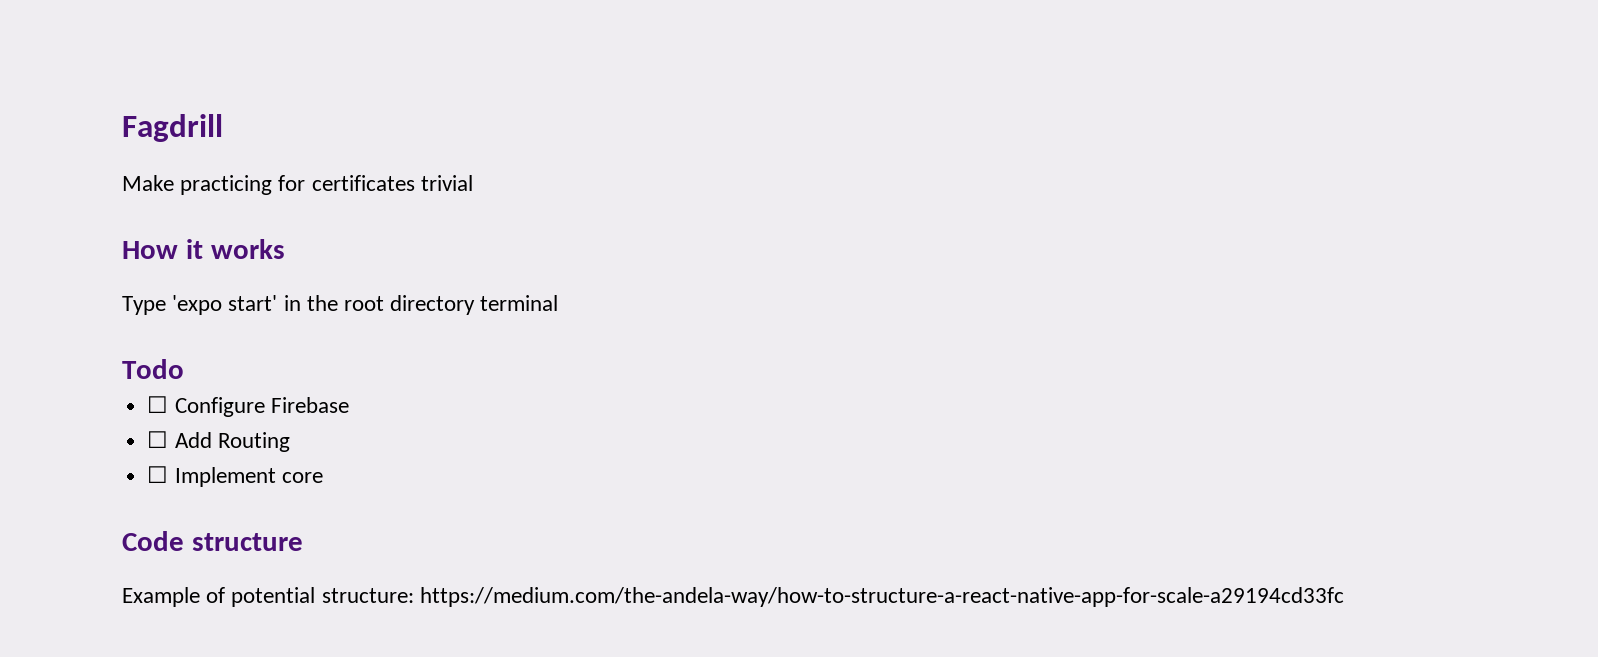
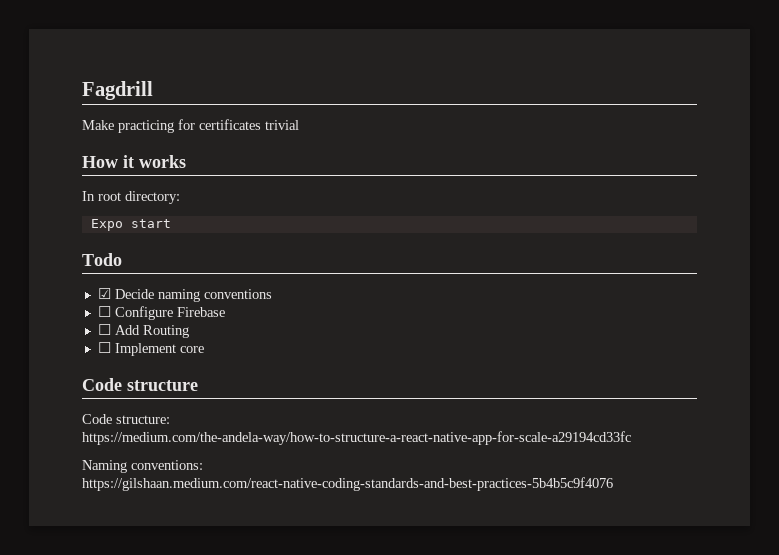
[122,295,559,315] [122,359,184,379] Type 'expo start' in the root directory terminal // Todo -> [82,191,180,204] [90,219,171,231] [82,253,122,266] [97,288,272,302] In root directory: // Expo start // Todo // ☑ Decide naming conventions
[122,587,316,607] Example of potential -> [82,414,112,424] Code
(1344, 597) none -> [82,460,203,473] [82,477,613,491] // Naming conventions: https://gilshaan.medium.com/react-native-coding-standards-and-best-practices-5b4b5c9f4076

